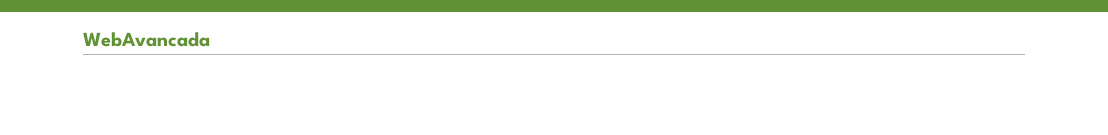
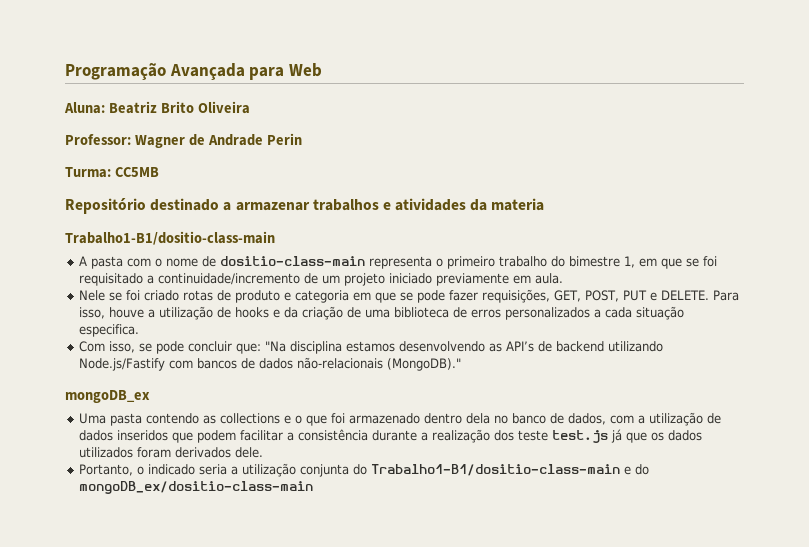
[83,32,210,47] WebAvancada -> [65,63,322,80] [64,101,250,114] [65,133,302,148] [65,167,159,178] [65,198,545,214] [65,231,275,245] [79,256,718,269] [79,273,564,286] [79,289,740,303] [79,306,685,320] [79,324,140,337] [79,341,664,354] [79,357,462,371] [65,390,150,403] [79,412,722,426] [79,429,703,443] [79,447,264,458] [79,463,650,477] [79,481,314,494] Programação Avançada para Web // Aluna: Beatriz Brito Oliveira // Professor: Wagner de Andrade Perin // Turma: CC5MB // Repositório destinado a armazenar trabalhos e atividades da materia // Trabalho1-B1/dositio-class-main // A pasta com o nome de dositio-class-main representa o primeiro trabalho do bimestre 1, em que se foi requisitado a continuidade/incremento de um projeto iniciado previamente em aula. // Nele se foi criado rotas de produto e categoria em que se pode fazer requisições, GET, POST, PUT e DELETE. Para isso, houve a utilização de hooks e da criação de uma biblioteca de erros personalizados a cada situação especifica. // Com isso, se pode concluir que: "Na disciplina estamos desenvolvendo as API’s de backend utilizando Node.js/Fastify com bancos de dados não-relacionais (MongoDB)." // mongoDB_ex // Uma pasta contendo as collections e o que foi armazenado dentro dela no banco de dados, com a utilização de dados inseridos que podem facilitar a consistência durante a realização dos teste test.js já que os dados utilizados foram derivados dele. // Portanto, o indicado seria a utilização conjunta do Trabalho1-B1/dositio-class-main e do mongoDB_ex/dositio-class-main

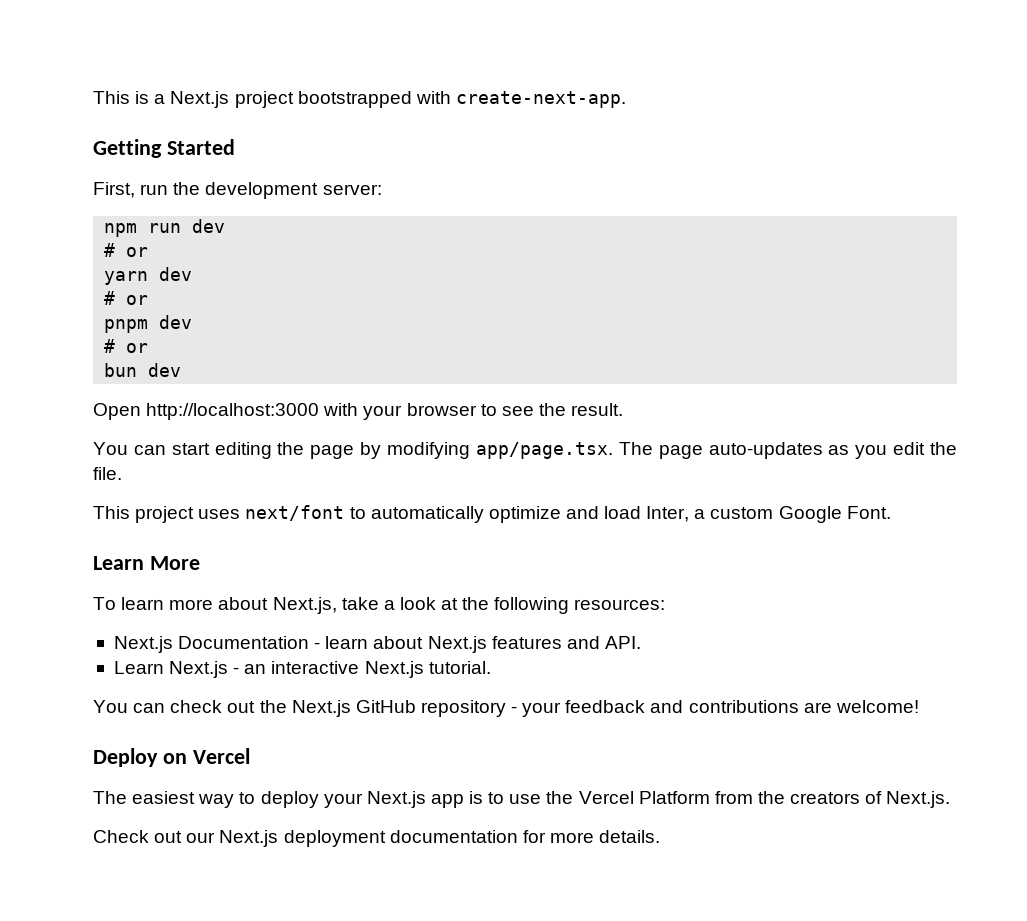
[65,63,322,80] [64,101,250,114] [65,133,302,148] [65,167,159,178] [65,198,545,214] [65,231,275,245] [79,256,718,269] [79,273,564,286] [79,289,740,303] [79,306,685,320] [79,324,140,337] [79,341,664,354] [79,357,462,371] [65,390,150,403] [79,412,722,426] [79,429,703,443] [79,447,264,458] [79,463,650,477] [79,481,314,494] Programação Avançada para Web // Aluna: Beatriz Brito Oliveira // Professor: Wagner de Andrade Perin // Turma: CC5MB // Repositório destinado a armazenar trabalhos e atividades da materia // Trabalho1-B1/dositio-class-main // A pasta com o nome de dositio-class-main representa o primeiro trabalho do bimestre 1, em que se foi requisitado a continuidade/incremento de um projeto iniciado previamente em aula. // Nele se foi criado rotas de produto e categoria em que se pode fazer requisições, GET, POST, PUT e DELETE. Para isso, houve a utilização de hooks e da criação de uma biblioteca de erros personalizados a cada situação especifica. // Com isso, se pode concluir que: "Na disciplina estamos desenvolvendo as API’s de backend utilizando Node.js/Fastify com bancos de dados não-relacionais (MongoDB)." // mongoDB_ex // Uma pasta contendo as collections e o que foi armazenado dentro dela no banco de dados, com a utilização de dados inseridos que podem facilitar a consistência durante a realização dos teste test.js já que os dados utilizados foram derivados dele. // Portanto, o indicado seria a utilização conjunta do Trabalho1-B1/dositio-class-main e do mongoDB_ex/dositio-class-main -> [93,91,626,108] [93,139,235,158] [93,182,382,199] [104,219,226,237] [104,243,149,257] [104,267,193,285] [104,291,149,305] [104,315,193,333] [104,339,149,353] [104,363,182,377] [93,403,624,420] [93,442,958,459] [93,467,122,480] [93,505,891,523] [93,556,200,570] [93,597,666,614] [113,636,641,653] [113,661,491,678] [93,700,919,717] [93,748,250,767] [93,791,951,808] [93,830,661,847] This is a Next.js project bootstrapped with create-next-app. // Getting Started // First, run the development server: // npm run dev // # or // yarn dev // # or // pnpm dev // # or // bun dev // Open http://localhost:3000 with your browser to see the result. // You can start editing the page by modifying app/page.tsx. The page auto-updates as you edit the file. // This project uses next/font to automatically optimize and load Inter, a custom Google Font. // Learn More // To learn more about Next.js, take a look at the following resources: // Next.js Documentation - learn about Next.js features and API. // Learn Next.js - an interactive Next.js tutorial. // You can check out the Next.js GitHub repository - your feedback and contributions are welcome! // Deploy on Vercel // The easiest way to deploy your Next.js app is to use the Vercel Platform from the creators of Next.js. // Check out our Next.js deployment documentation for more details.

